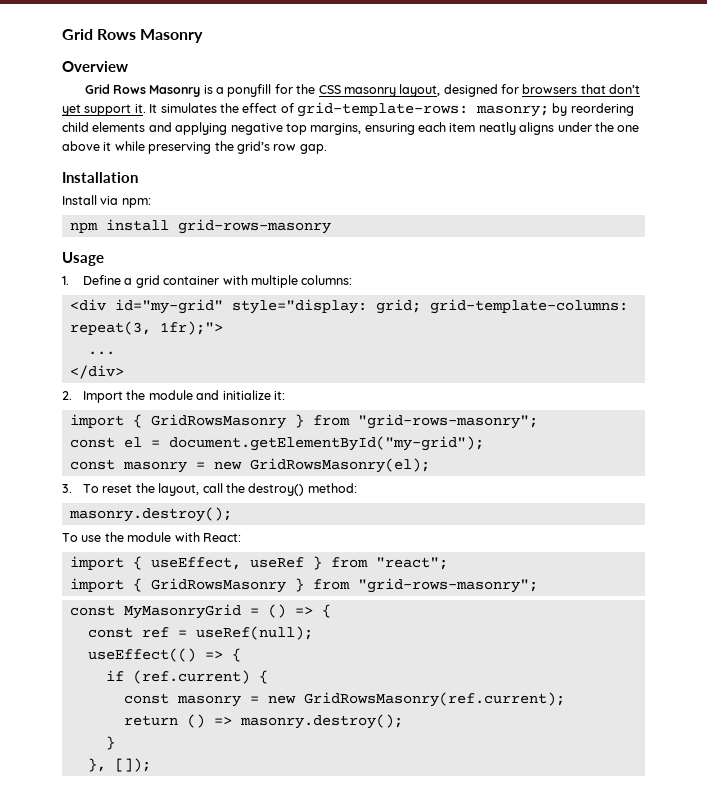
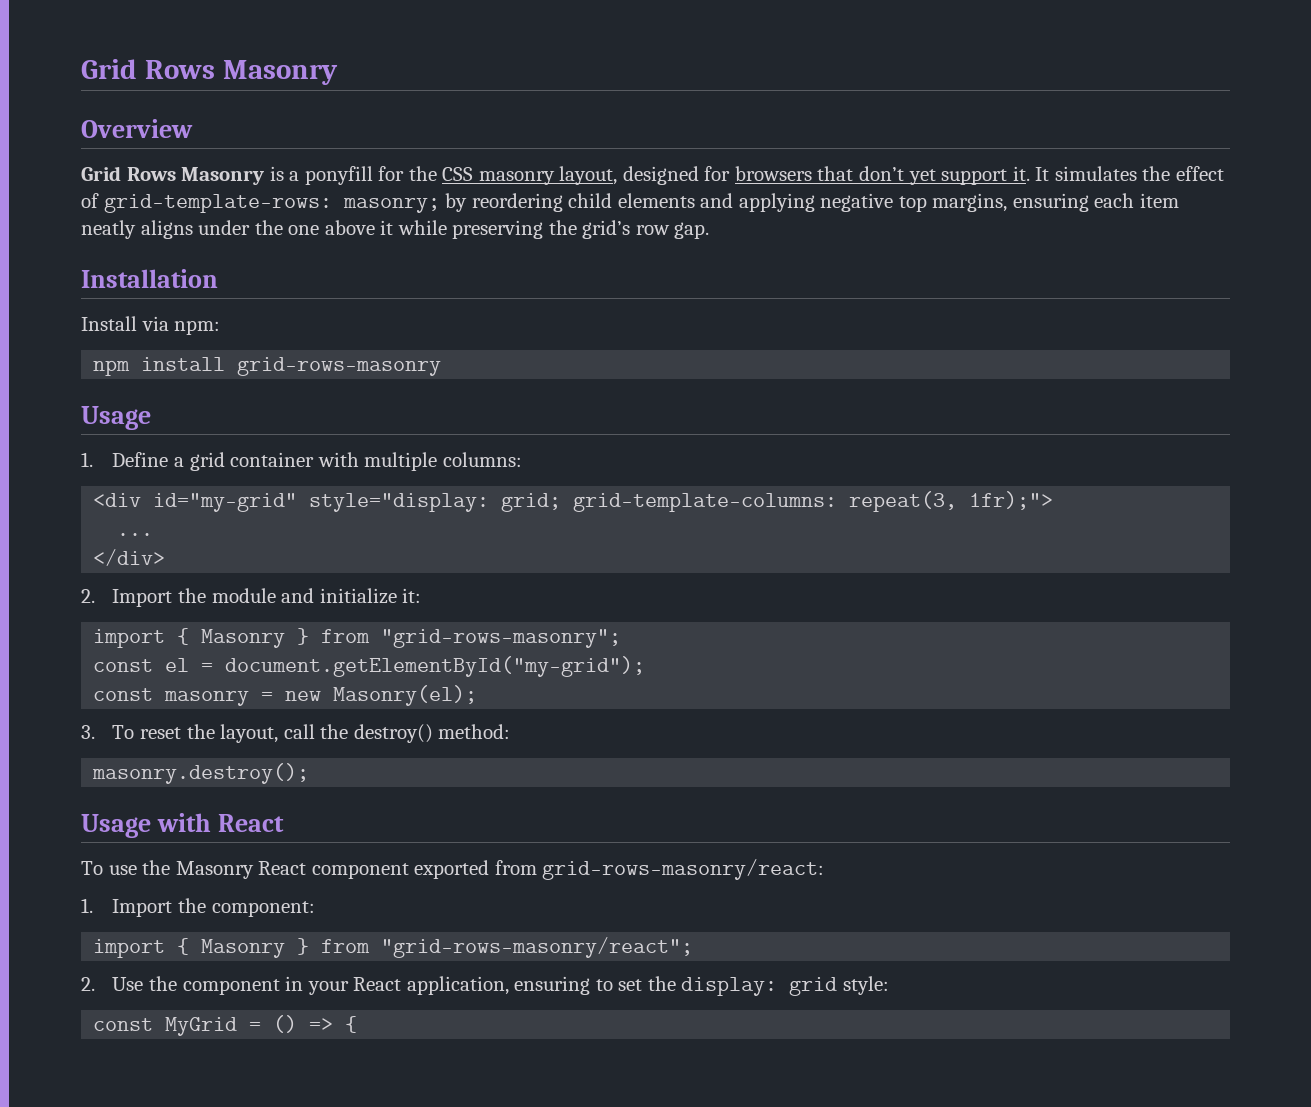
[150,414,286,429] GridRowsMasonry -> [201,629,286,648] Masonry
[249,458,430,473] GridRowsMasonry(el); -> [333,685,478,706] Masonry(el);
(232, 514) none -> [81,813,284,838] // Usage with React
[127,532,241,542] [69,556,448,570] [69,578,538,593] [69,604,241,619] module with React: // import { useEffect, useRef } from "react"; // import { GridRowsMasonry } from "grid-rows-masonry"; // const MyMasonryGrid -> [175,859,825,880] [81,898,315,917] [93,937,694,958] [81,976,889,996] [93,1017,238,1036] Masonry React component exported from grid-rows-masonry/react: // 1. Import the component: // import { Masonry } from "grid-rows-masonry/react"; // 2. Use the component in your React application, ensuring to set the display: grid style: // const MyGrid
[87,626,313,640] [87,648,241,662] [105,670,268,684] [123,692,565,707] [123,714,403,729] [105,736,115,750] [87,758,151,772] // const ref = useRef(null); // useEffect(() => { // if (ref.current) { // const masonry = new GridRowsMasonry(ref.current); // return () => masonry.destroy(); // } // }, []); -> (358, 1024) none

